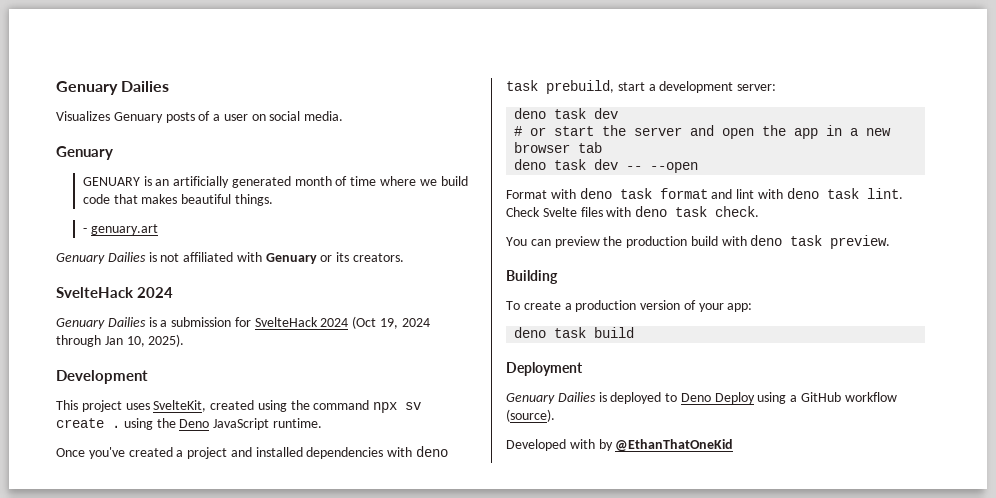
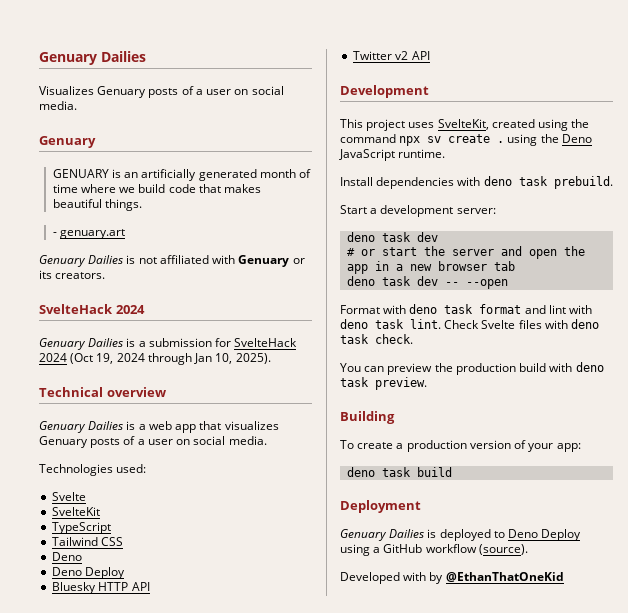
(185, 340) none -> [39,387,166,397] [39,421,279,433] [39,436,267,448] [39,464,147,476] [52,492,87,501] [52,507,101,516] [52,522,112,534] [52,537,124,546] [52,552,83,561] [52,567,126,579] [52,582,150,594] [353,51,430,60] // Technical overview // Genuary Dailies is a web app that visualizes Genuary posts of a user on social media. // Technologies used: // Svelte // SvelteKit // TypeScript // Tailwind CSS // Deno // Deno Deploy // Bluesky HTTP API // Twitter v2 API
[56,447,303,459] Once you've created a project and installed -> [340,177,373,186] Install
[546,80,645,94] prebuild, start -> [553,176,613,189] [340,205,367,214] prebuild. // Start

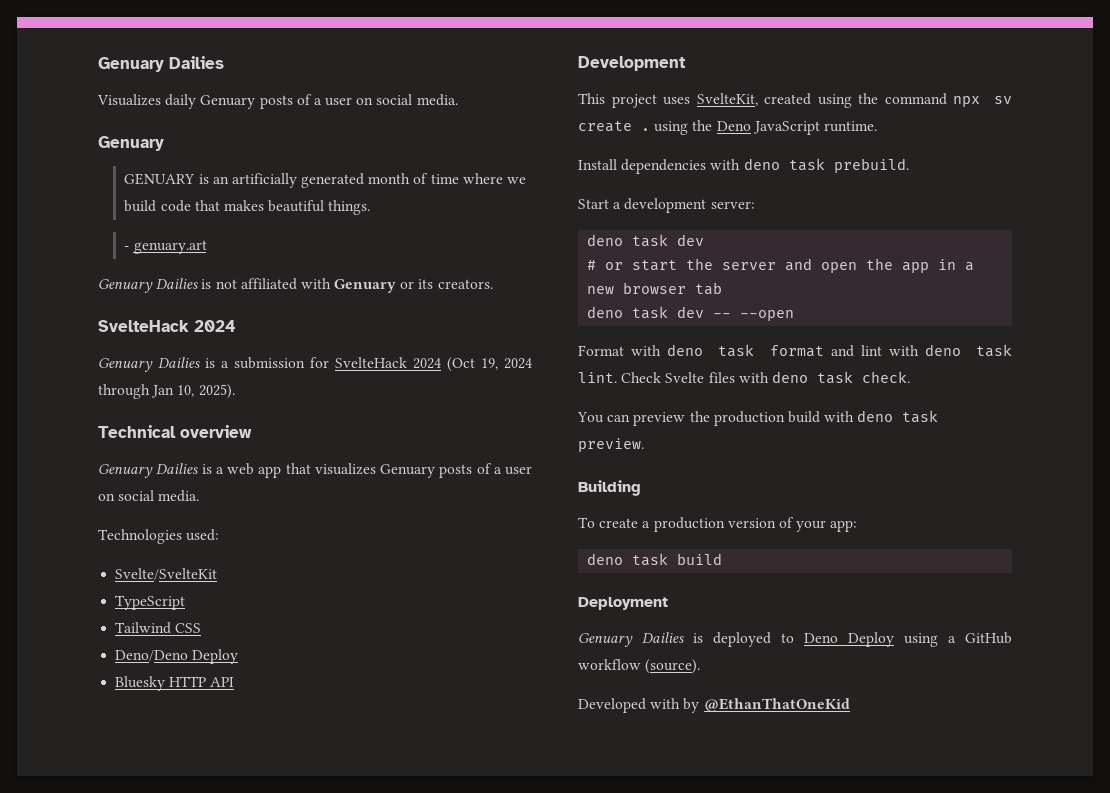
(94, 90) none -> [165,94,197,109] daily
[52,492,87,501] [52,507,101,516] Svelte // SvelteKit -> [115,568,218,580] Svelte/SvelteKit
[52,552,83,561] [52,567,83,576] Deno // Deno -> [115,650,189,661] Deno/Deno
[353,51,430,60] // Twitter v2 API -> (235, 682) none

